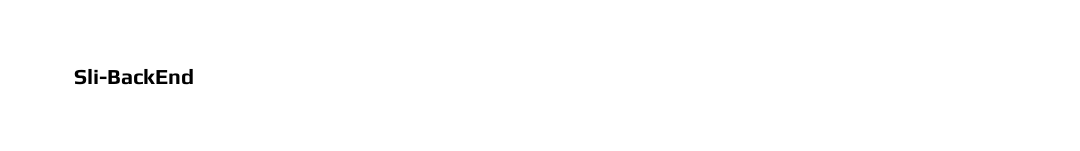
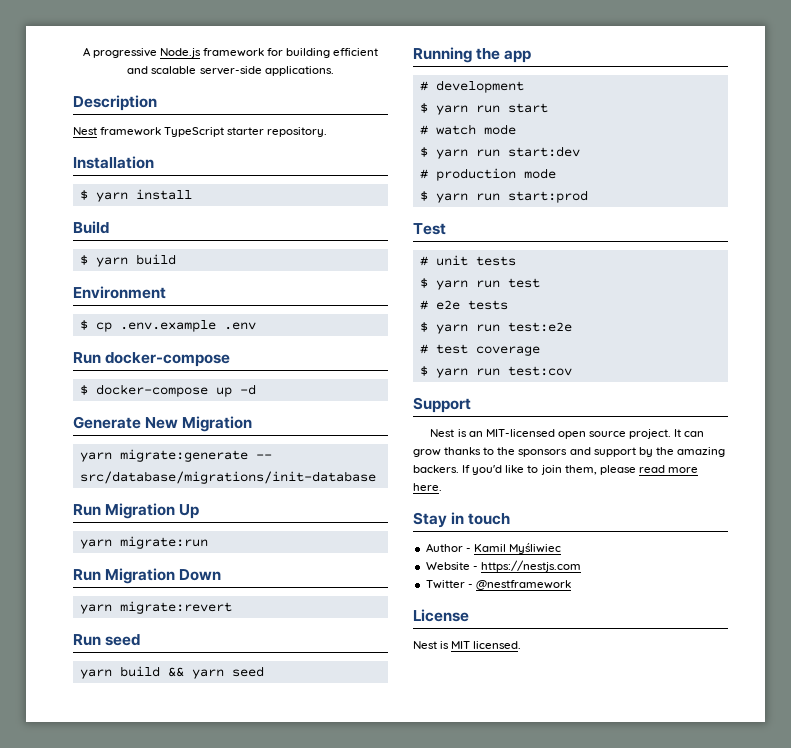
[74,68,194,85] Sli-BackEnd -> [82,47,379,58] [127,66,334,76] [73,95,157,111] [73,127,328,137] [73,156,154,169] [79,189,192,202] [73,221,109,234] [79,254,176,267] [73,286,166,299] [79,320,256,332] [73,352,231,367] [79,384,256,397] [73,416,253,432] [79,449,272,462] [79,471,376,484] [73,503,200,519] [79,536,208,549] [73,568,222,584] [79,601,232,614] [73,634,141,646] [79,666,264,679] [413,47,532,63] [419,80,524,93] [419,103,548,115] [419,124,516,135] [419,146,580,159] [419,168,556,181] [419,190,588,203] [413,223,446,235] [419,255,516,266] [419,278,540,290] [419,300,508,310] [419,322,572,334] [419,344,540,356] [419,366,572,378] [413,397,471,413] [430,429,705,439] [413,447,725,457] [413,465,698,475] [413,483,442,491] [413,512,511,528] [425,543,561,554] [425,560,581,572] [425,580,571,590] [413,609,469,622] [413,641,522,649] A progressive Node.js framework for building efficient and scalable server-side applications. // Description // Nest framework TypeScript starter repository. // Installation // $ yarn install // Build // $ yarn build // Environment // $ cp .env.example .env // Run docker-compose // $ docker-compose up -d // Generate New Migration // yarn migrate:generate -- src/database/migrations/init-database // Run Migration Up // yarn migrate:run // Run Migration Down // yarn migrate:revert // Run seed // yarn build && yarn seed // Running the app // # development // $ yarn run start // # watch mode // $ yarn run start:dev // # production mode // $ yarn run start:prod // Test // # unit tests // $ yarn run test // # e2e tests // $ yarn run test:e2e // # test coverage // $ yarn run test:cov // Support // Nest is an MIT-licensed open source project. It can grow thanks to the sponsors and support by the amazing backers. If you'd like to join them, please read more here. // Stay in touch // Author - Kamil Myśliwiec // Website - https://nestjs.com // Twitter - @nestframework // License // Nest is MIT licensed.

